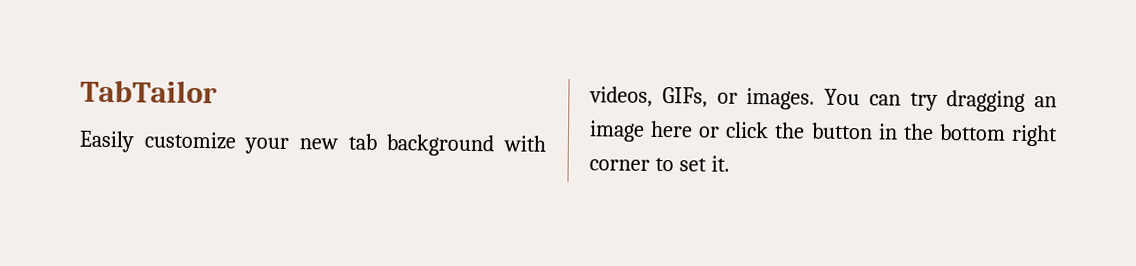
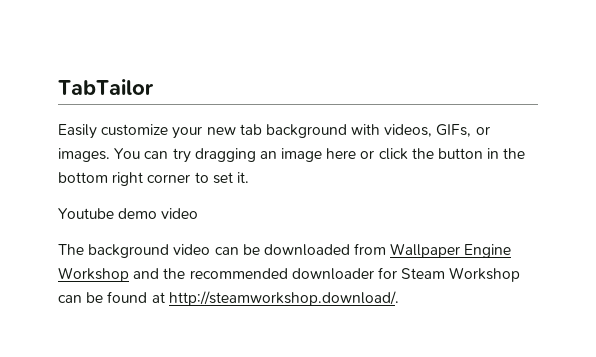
(730, 163) none -> [58,208,199,219] [58,243,512,258] [58,267,521,282] [58,291,399,306] // Youtube demo video // The background video can be downloaded from Wallpaper Engine Workshop and the recommended downloader for Steam Workshop can be found at http://steamworkshop.download/.

